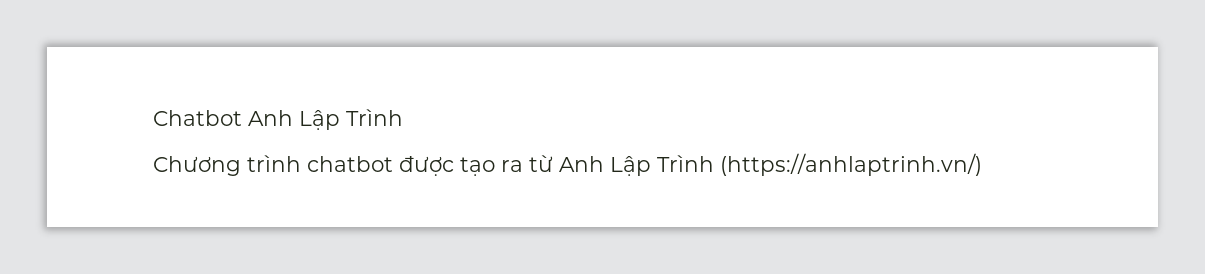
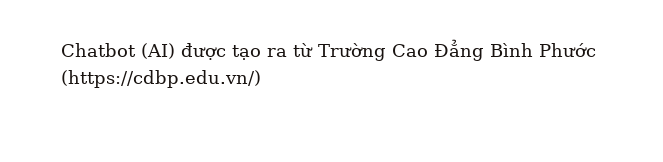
[248,109,403,130] [153,153,982,176] Anh Lập Trình // Chương trình chatbot được tạo ra từ Anh Lập Trình (https://anhlaptrinh.vn/) -> [141,39,596,61] [61,70,261,88] (AI) được tạo ra từ Trường Cao Đẳng Bình Phước (https://cdbp.edu.vn/)

